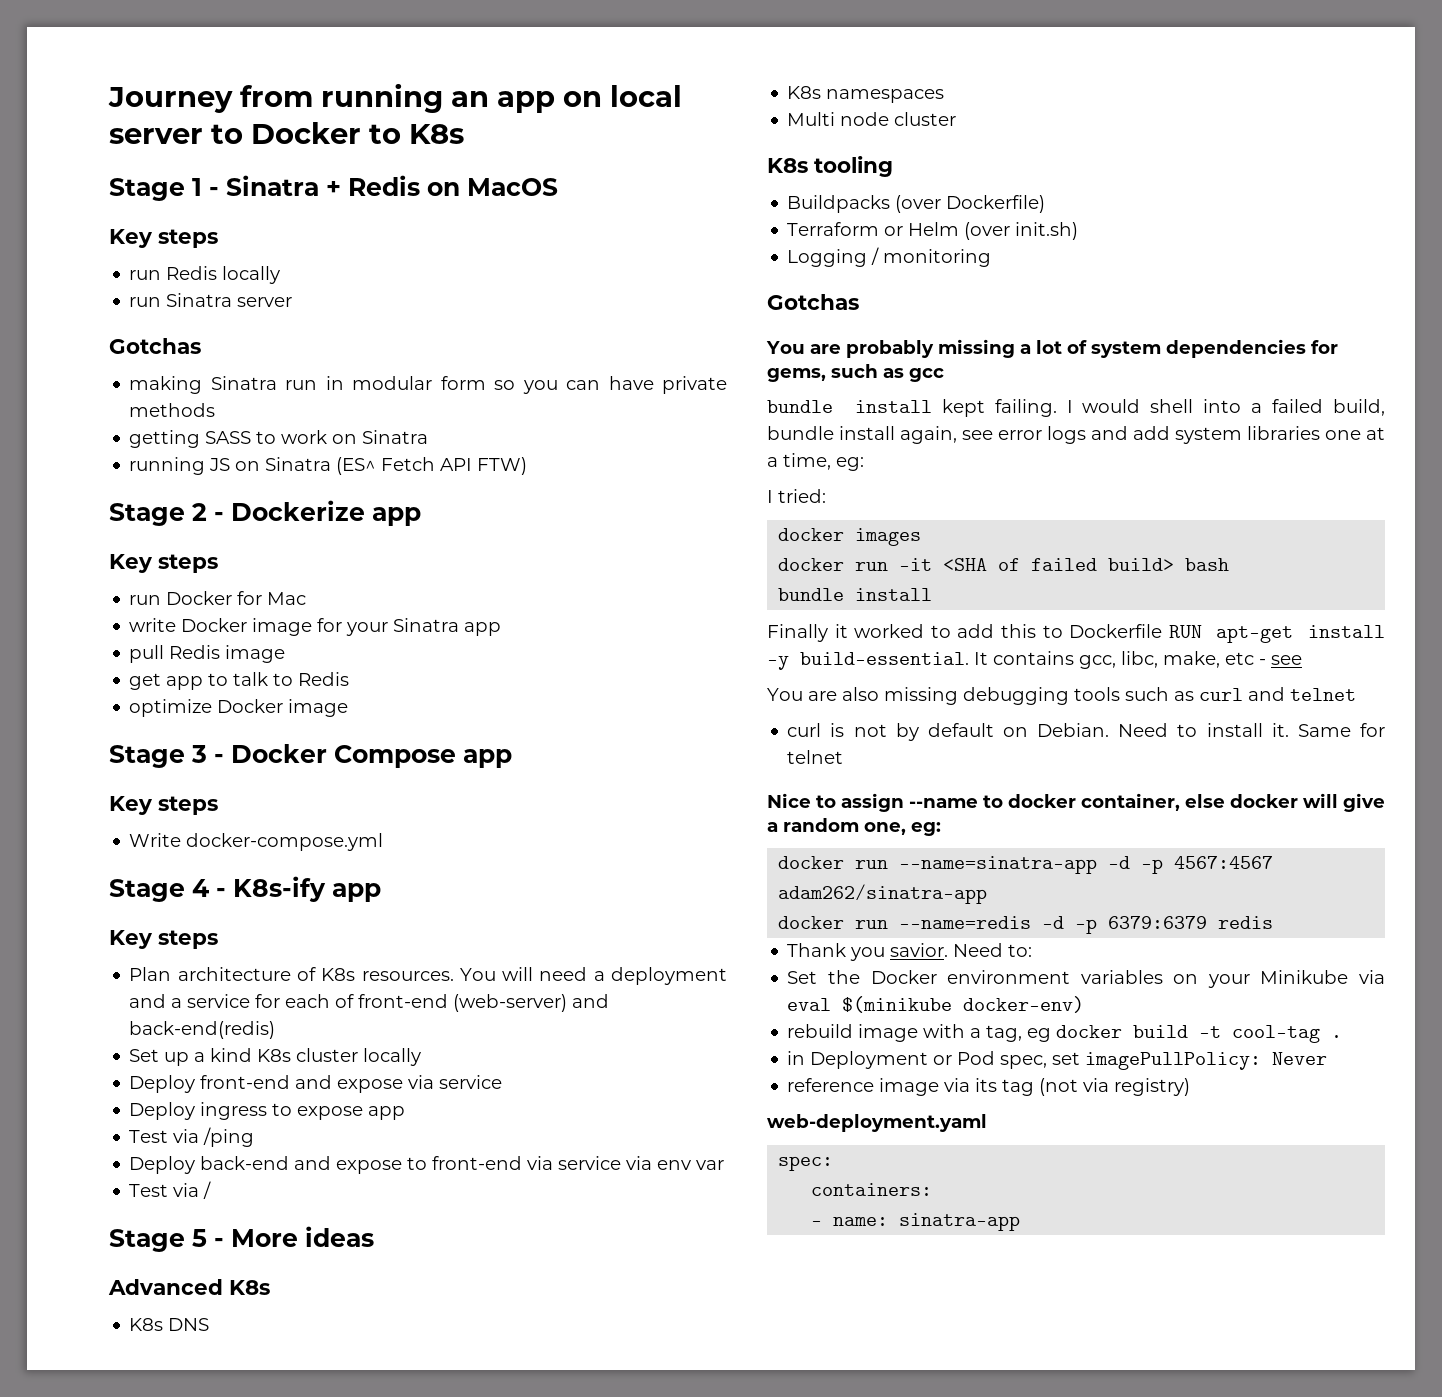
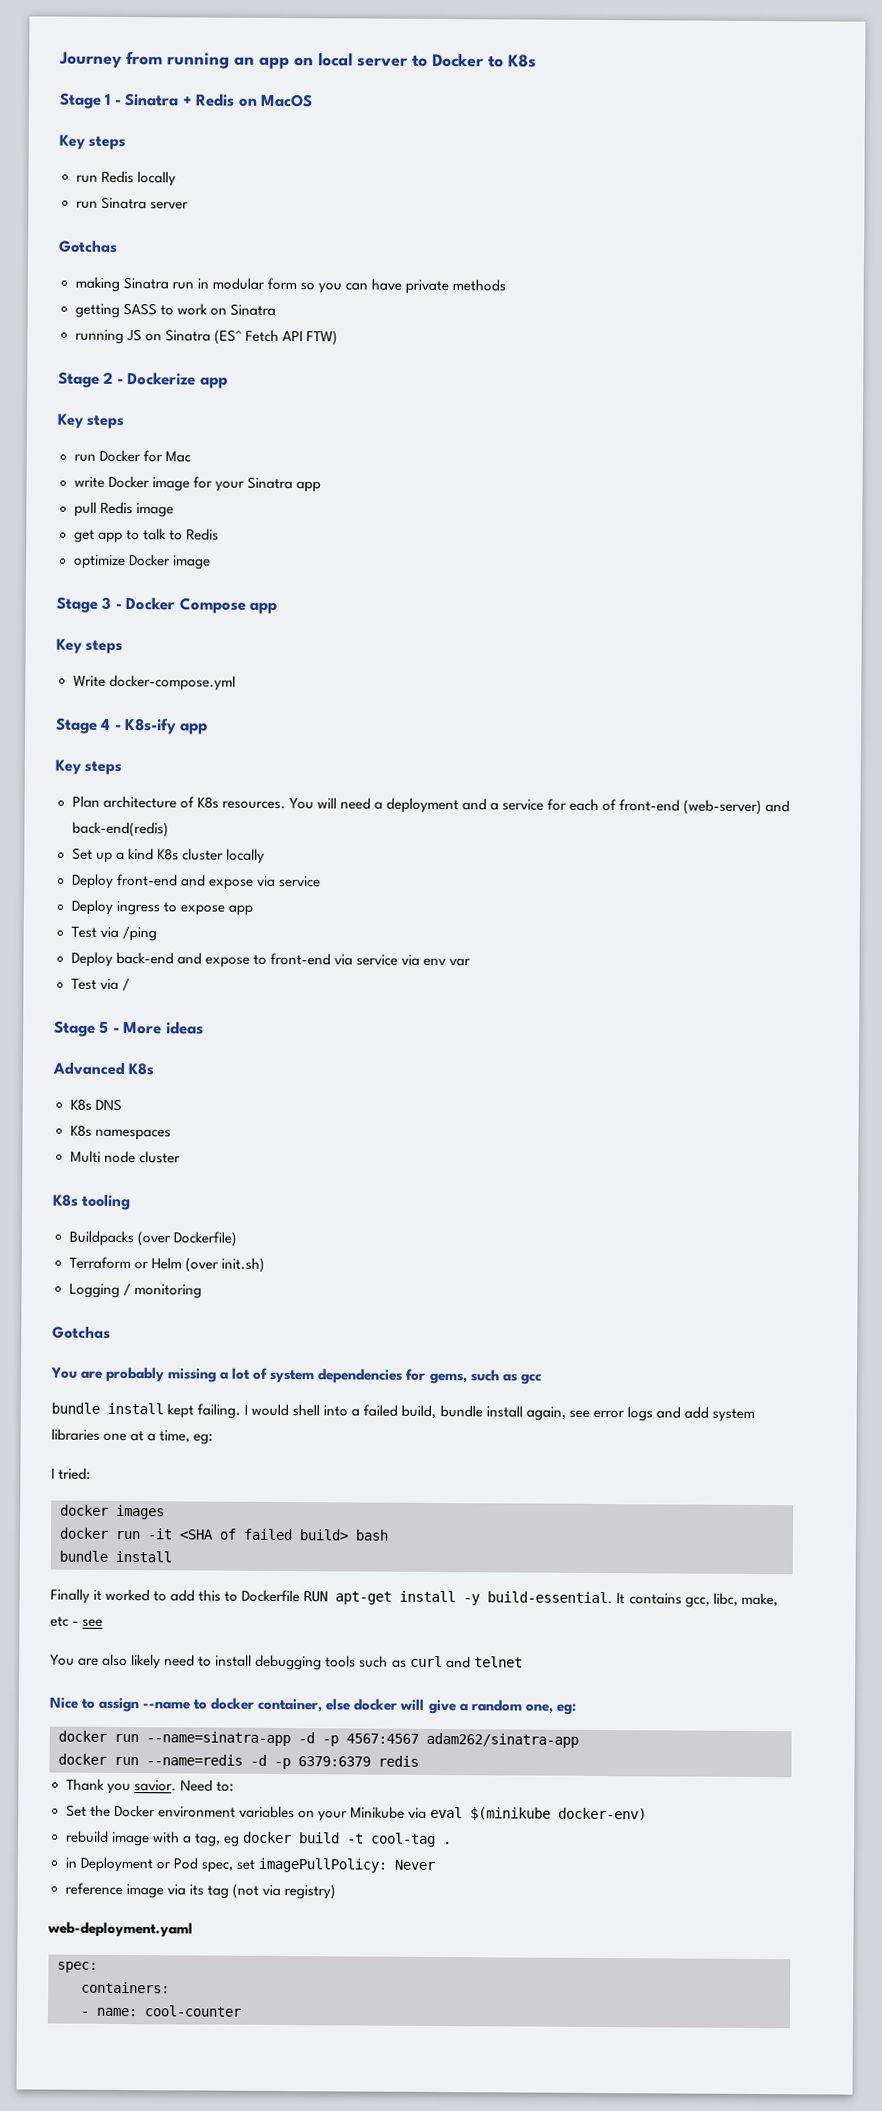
[884,687,958,705] missing -> [131,1654,253,1670] likely need to install
[787,723,1385,741] [787,750,844,764] // curl is not by default on Debian. Need to install it. Same for telnet -> (523, 1662) none
[899,1213,1021,1231] sinatra-app -> [144,2005,242,2017] cool-counter

